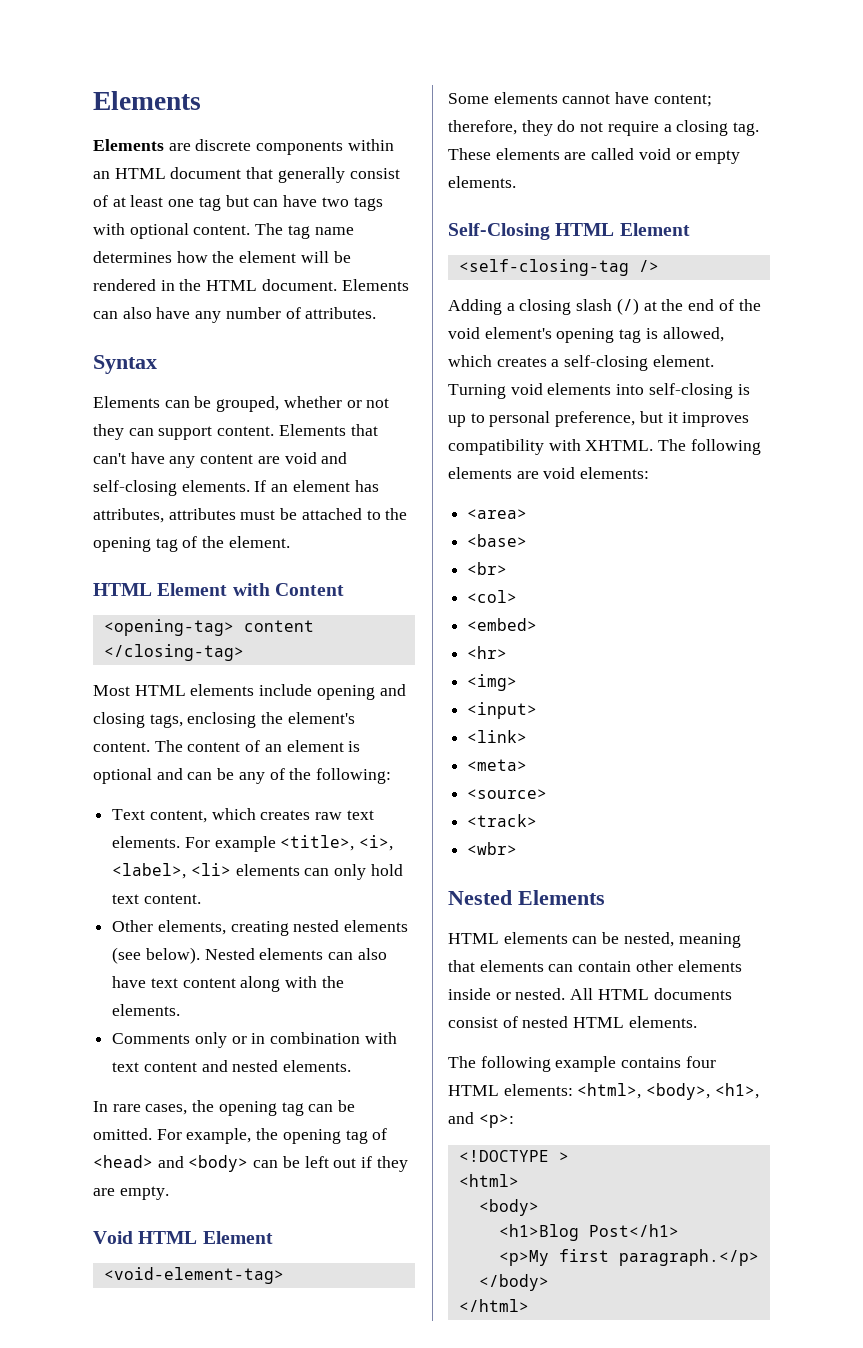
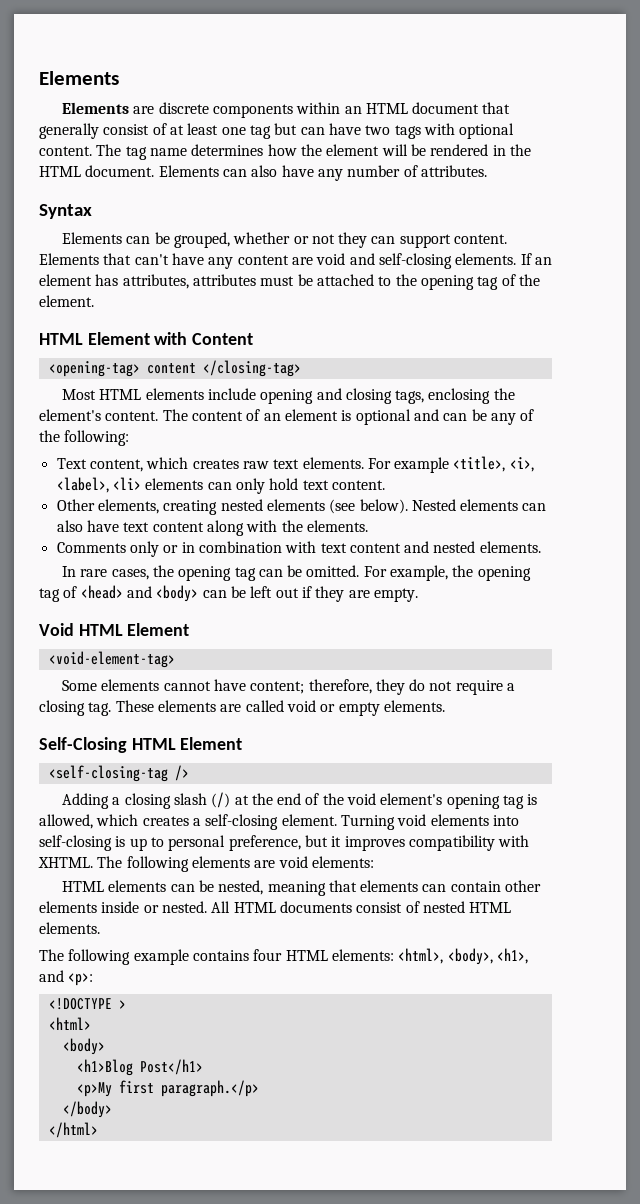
[467,509,528,519] [467,534,528,547] [467,562,508,575] [467,590,518,603] [467,618,538,631] [467,646,508,659] [467,674,518,691] [467,702,538,719] [467,730,528,743] [467,759,528,771] [467,789,548,799] [467,814,538,827] [467,842,518,855] [448,890,605,905] // <area> // <base> // <br> // <col> // <embed> // <hr> // <img> // <input> // <link> // <meta> // <source> // <track> // <wbr> // Nested Elements -> (374, 862) none

